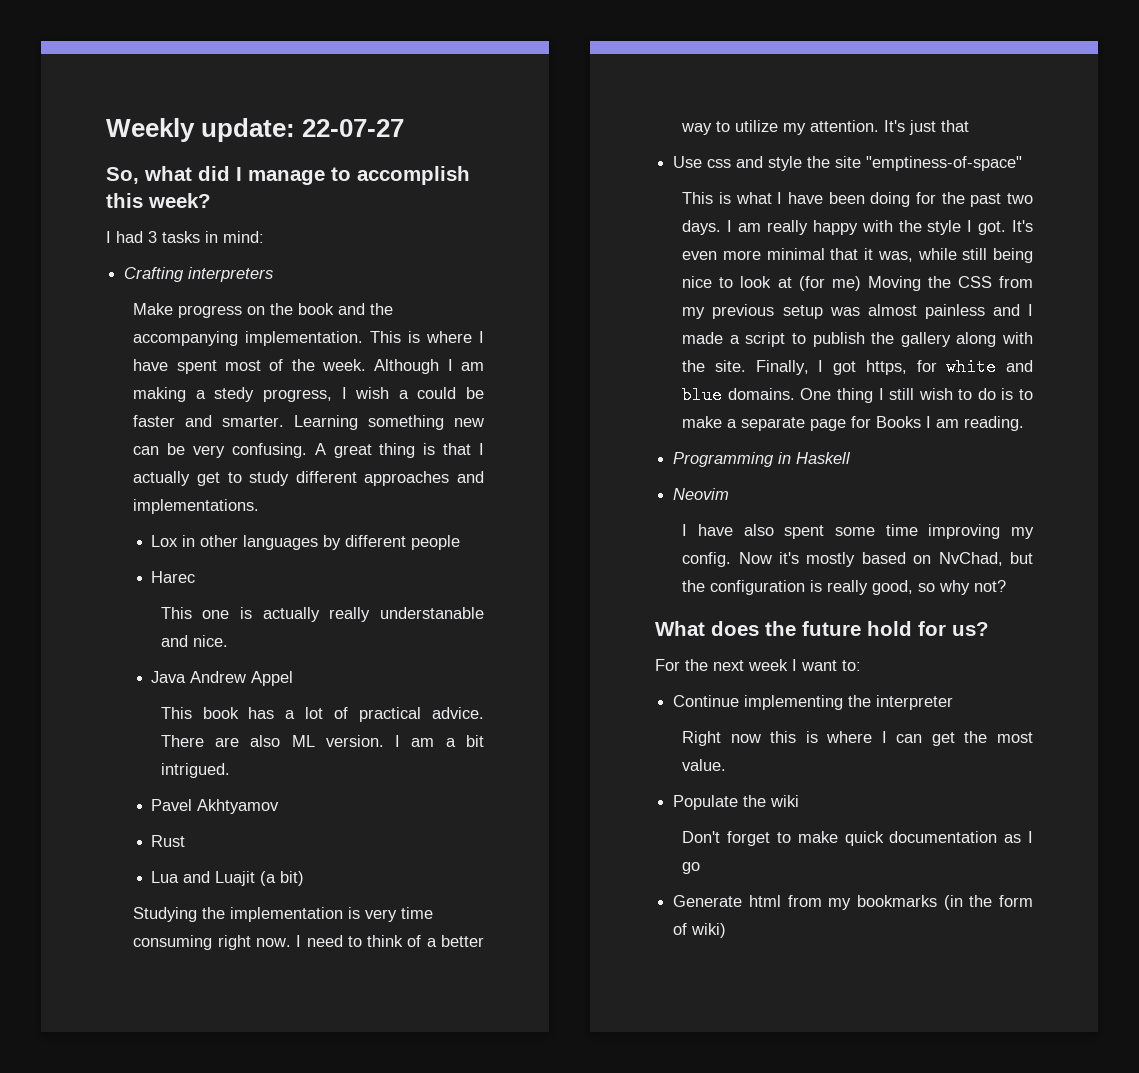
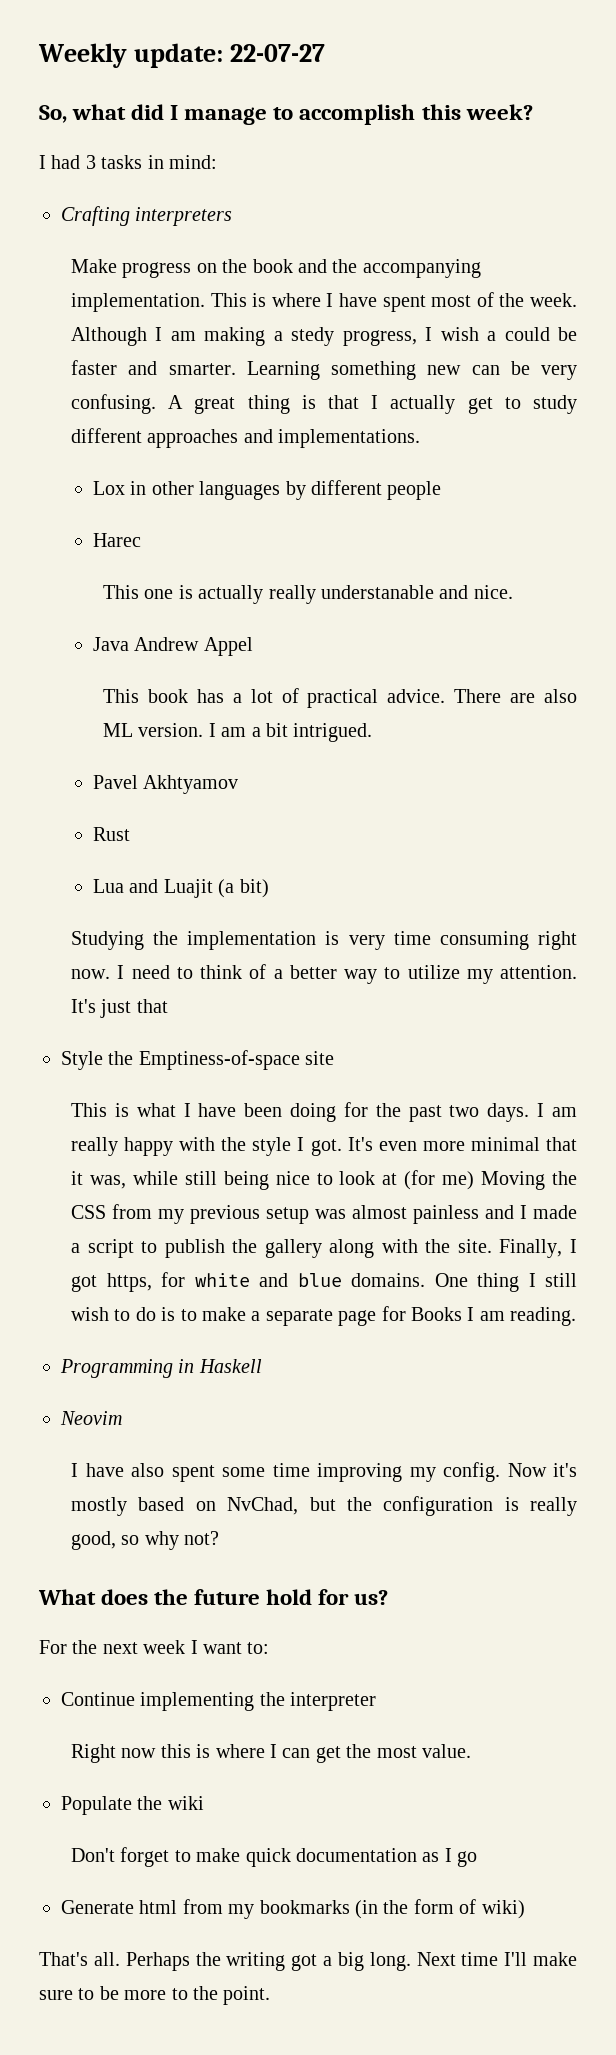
[673,156,831,171] Use css and style the -> [61,1050,300,1070] Style the Emptiness-of-space
[866,156,1023,171] "emptiness-of-space" -> (335, 1058) none
(727, 930) none -> [39,1952,577,1971] [39,1986,271,2005] // That's all. Perhaps the writing got a big long. Next time I'll make sure to be more to the point.

